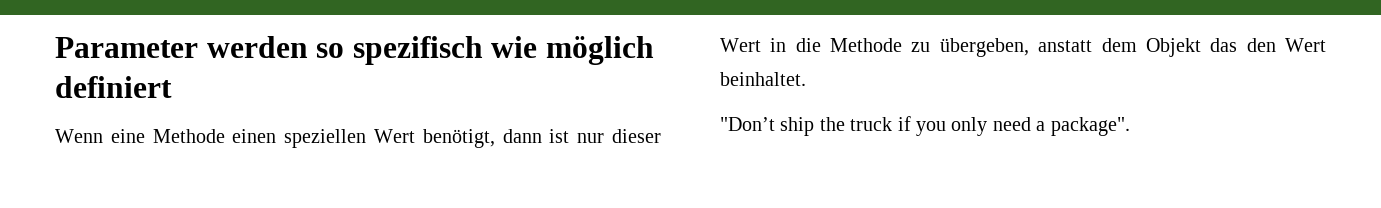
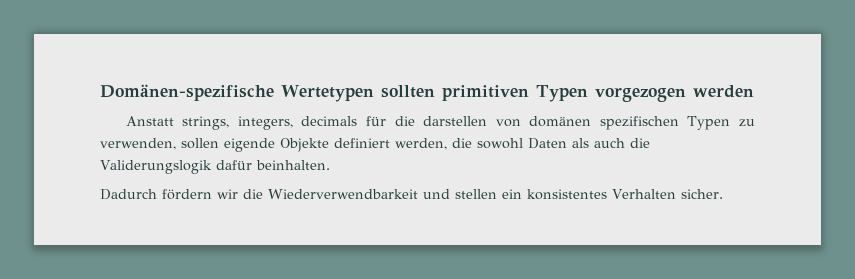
[55,36,654,65] [55,76,172,98] [55,129,661,148] [720,38,1326,57] [720,72,806,86] [720,116,1130,136] Parameter werden so spezifisch wie möglich definiert // Wenn eine Methode einen speziellen Wert benötigt, dann ist nur dieser Wert in die Methode zu übergeben, anstatt dem Objekt das den Wert beinhaltet. // "Don’t ship the truck if you only need a package". -> [100,84,754,102] [125,116,755,130] [100,138,650,152] [100,160,330,174] [100,189,723,200] Domänen-spezifische Wertetypen sollten primitiven Typen vorgezogen werden // Anstatt strings, integers, decimals für die darstellen von domänen spezifischen Typen zu verwenden, sollen eigende Objekte definiert werden, die sowohl Daten als auch die Validerungslogik dafür beinhalten. // Dadurch fördern wir die Wiederverwendbarkeit und stellen ein konsistentes Verhalten sicher.

